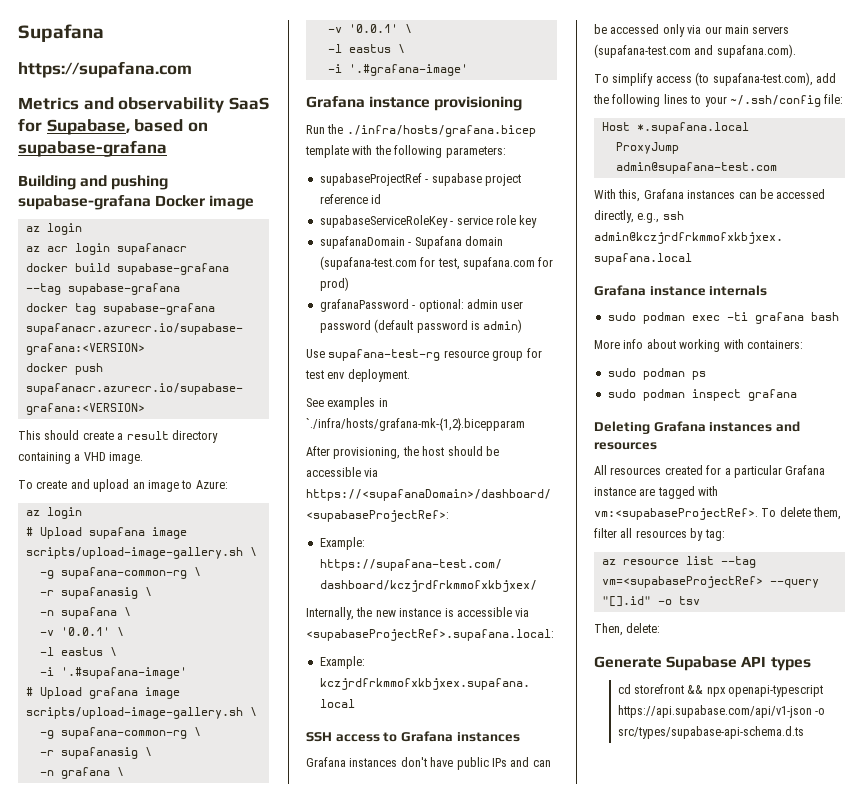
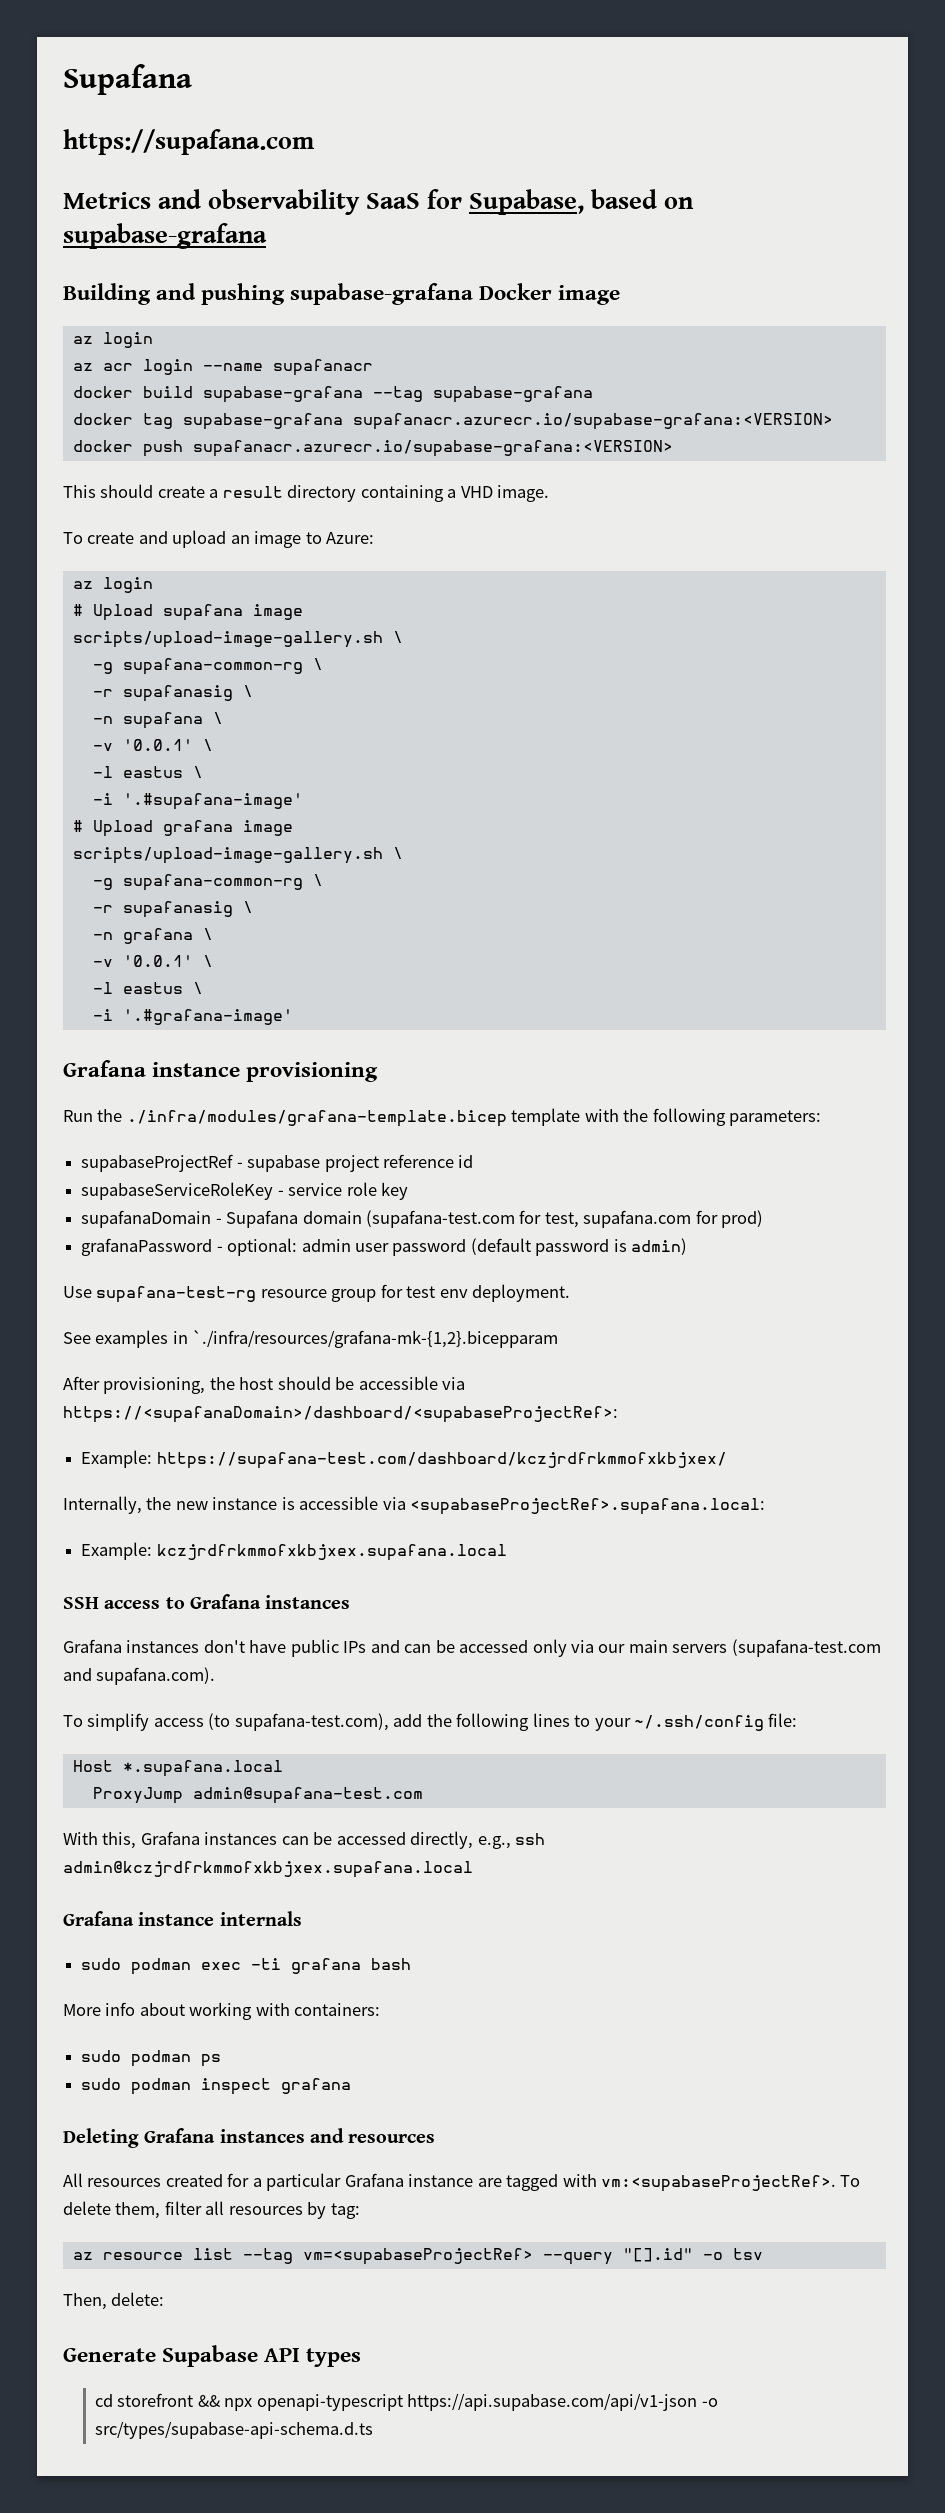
(110, 249) none -> [202,363,263,371] --name
[346,125,536,137] ./infra/hosts/grafana.bicep -> [126,1110,507,1127] ./infra/modules/grafana-template.bicep
[306,418,525,431] `./infra/hosts/grafana-mk-{1,2}.bicepparam -> [192,1330,559,1348] `./infra/resources/grafana-mk-{1,2}.bicepparam

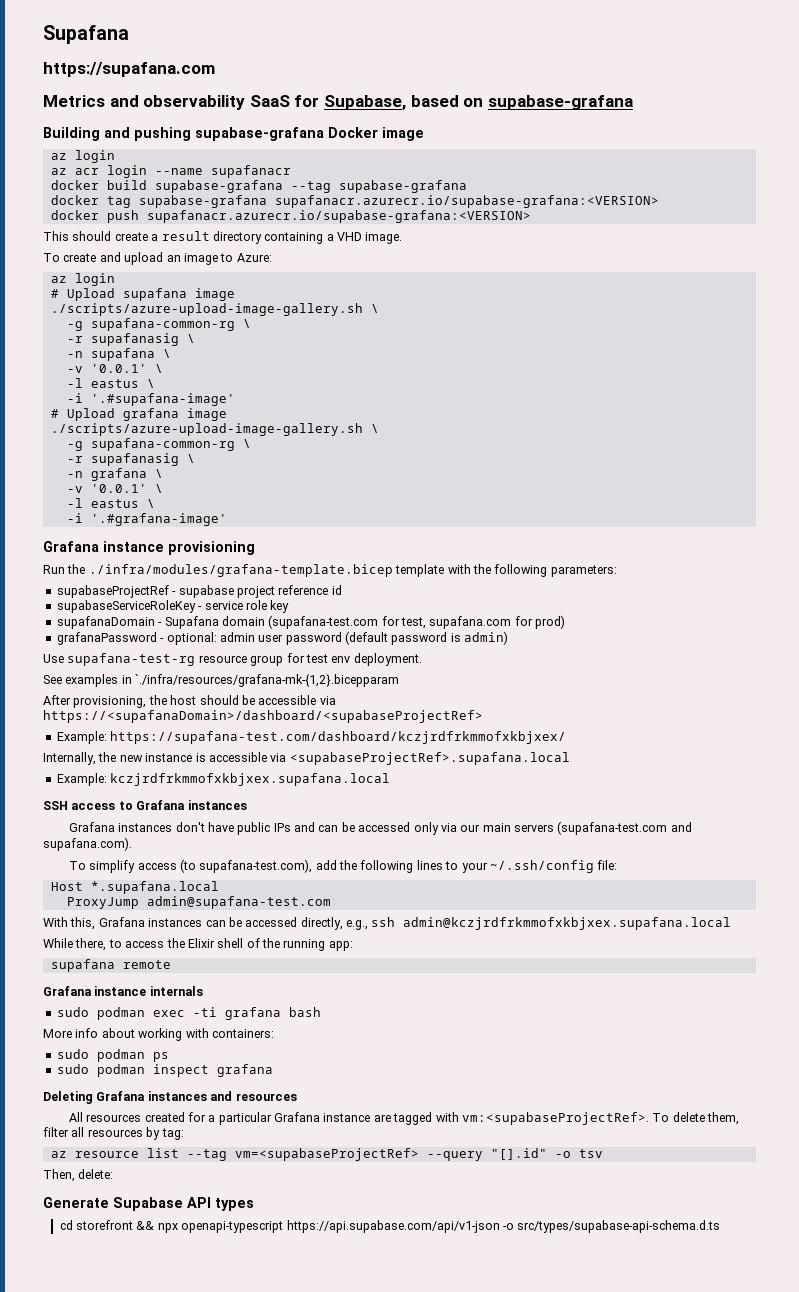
[72,631,383,648] scripts/upload-image-gallery.sh -> [50,303,363,316] ./scripts/azure-upload-image-gallery.sh
[72,847,383,864] scripts/upload-image-gallery.sh -> [50,423,363,436] ./scripts/azure-upload-image-gallery.sh
[63,1406,618,1423] https://<supafanaDomain>/dashboard/<supabaseProjectRef>: -> [43,710,483,723] https://<supafanaDomain>/dashboard/<supabaseProjectRef>
[410,1498,766,1515] <supabaseProjectRef>.supafana.local: -> [289,752,570,765] <supabaseProjectRef>.supafana.local
(473, 1869) none -> [43,938,353,951] [50,959,171,972] // While there, to access the Elixir shell of the running app: // supafana remote

